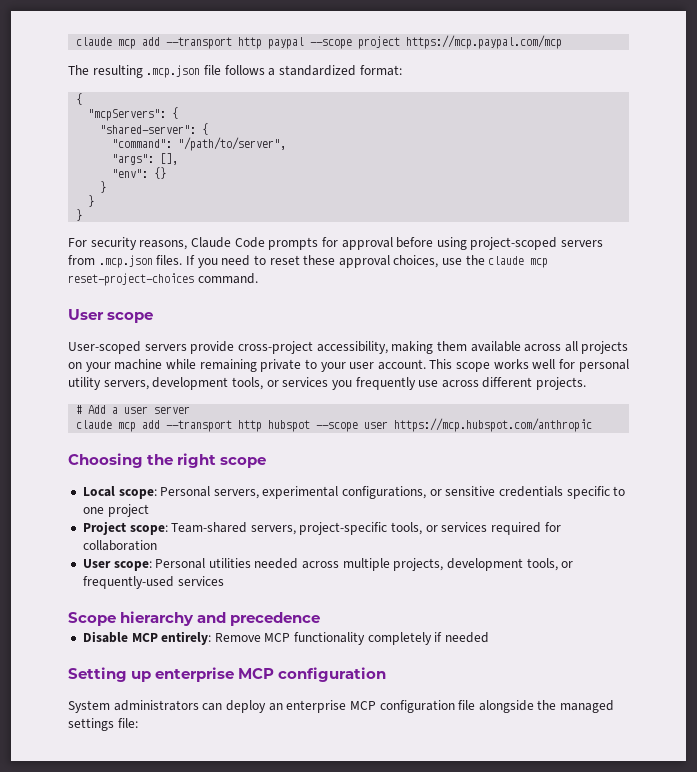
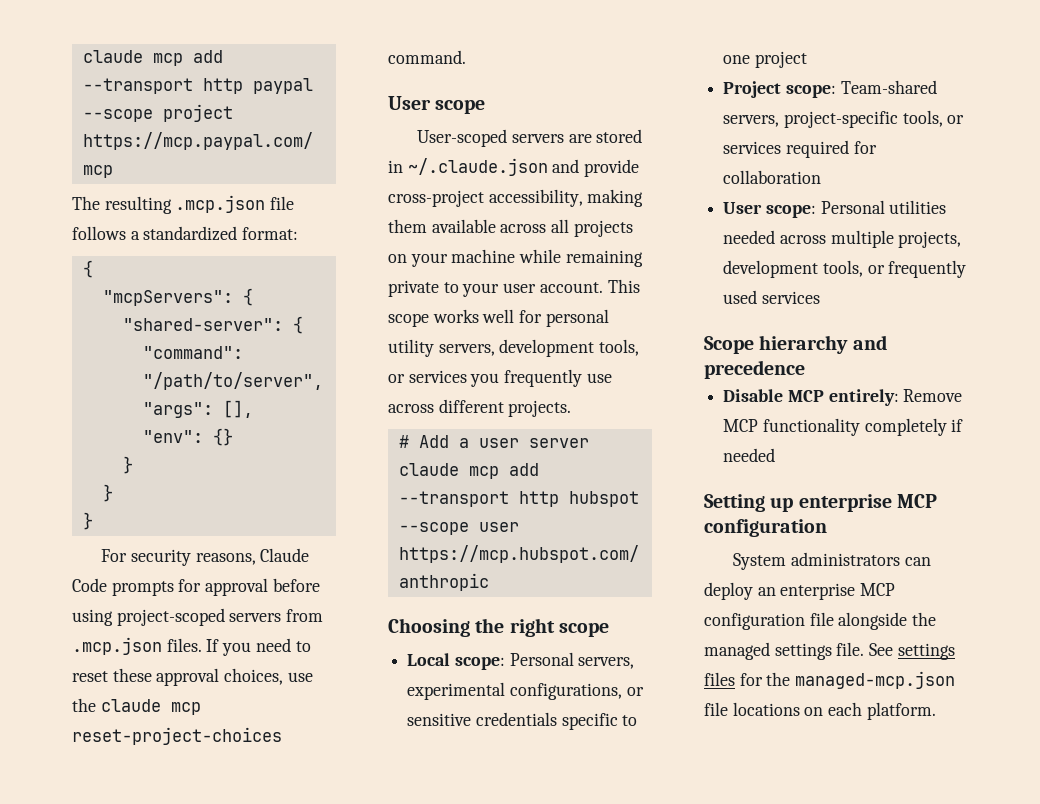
(187, 347) none -> [568,129,643,143] [388,158,580,176] are stored in ~/.claude.json and
[82,576,174,589] frequently-used -> [888,260,967,278] [723,290,758,304] frequently used
[117,718,138,728] file: -> [836,642,955,660] [704,671,956,689] [704,702,936,720] file. See settings files for the managed-mcp.json file locations on each platform.

